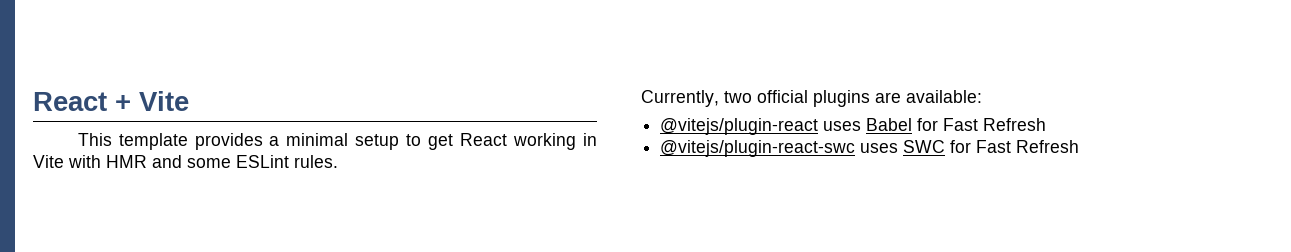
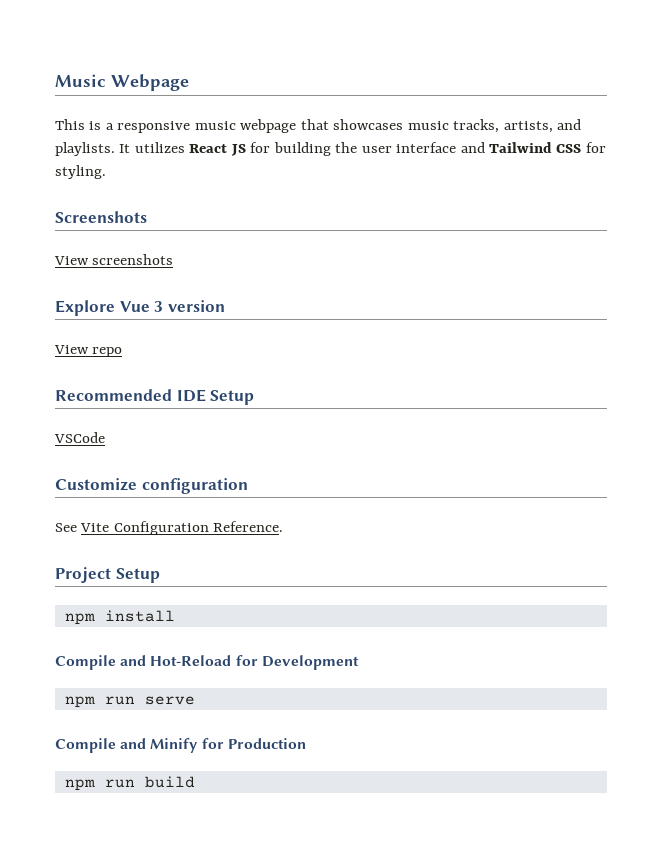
[33,91,189,111] [77,133,597,150] [33,155,338,168] [641,90,982,107] [660,118,1047,135] [660,140,1080,157] React + Vite // This template provides a minimal setup to get React working in Vite with HMR and some ESLint rules. // Currently, two official plugins are available: // @vitejs/plugin-react uses Babel for Fast Refresh // @vitejs/plugin-react-swc uses SWC for Fast Refresh -> [55,74,189,91] [55,119,582,133] [55,142,606,156] [55,165,106,179] [55,211,147,223] [54,254,174,265] [55,300,225,316] [54,345,123,357] [55,389,255,405] [54,432,105,443] [55,478,248,494] [55,521,284,535] [55,567,160,583] [64,610,175,625] [55,655,359,670] [64,696,195,708] [55,738,306,753] [64,776,195,791] Music Webpage // This is a responsive music webpage that showcases music tracks, artists, and playlists. It utilizes React JS for building the user interface and Tailwind CSS for styling. // Screenshots // View screenshots // Explore Vue 3 version // View repo // Recommended IDE Setup // VSCode // Customize configuration // See Vite Configuration Reference. // Project Setup // npm install // Compile and Hot-Reload for Development // npm run serve // Compile and Minify for Production // npm run build

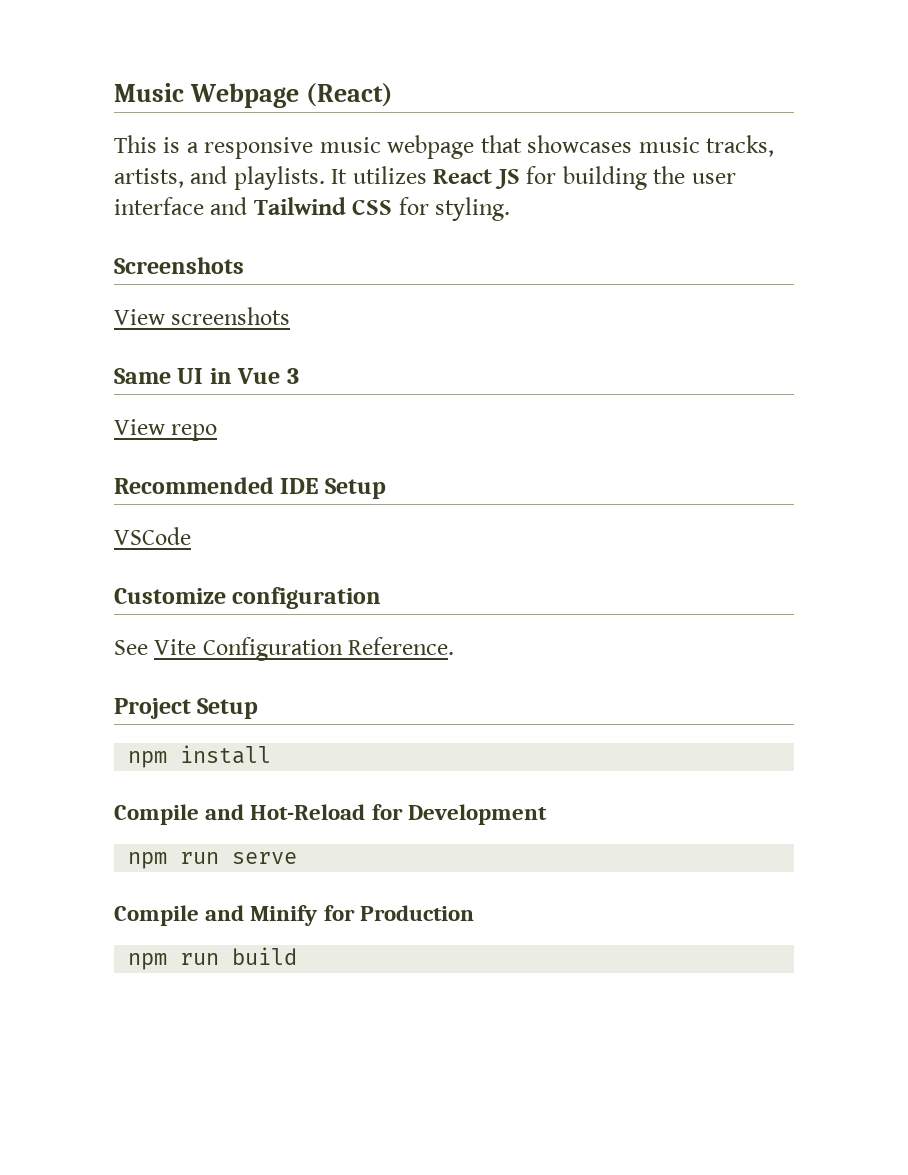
(189, 82) none -> [305,83,393,107] (React)
[55,300,115,316] Explore -> [114,368,232,384] Same UI in
[167,300,225,312] version -> (299, 376) none

